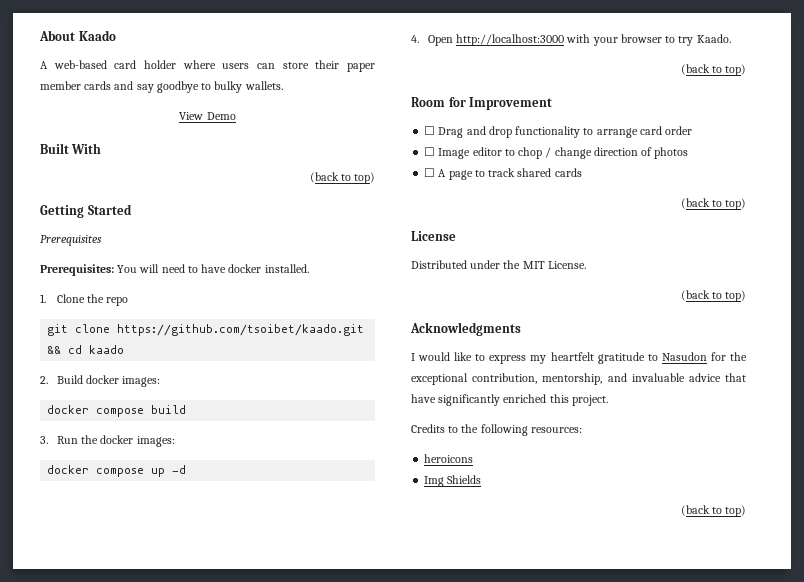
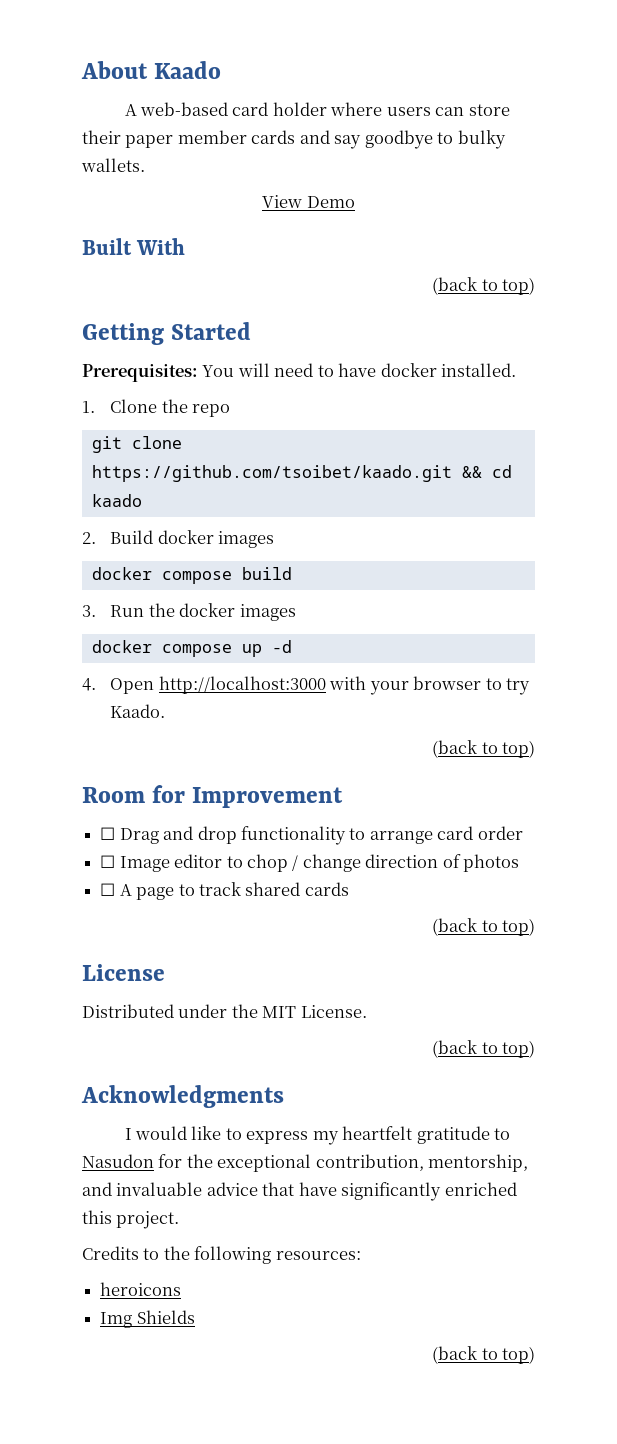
[40,235,102,246] // Prerequisites -> (252, 331) none
[122,376,161,387] images: -> [218,531,275,548] images
[136,436,175,447] images: -> [239,604,296,621] images

